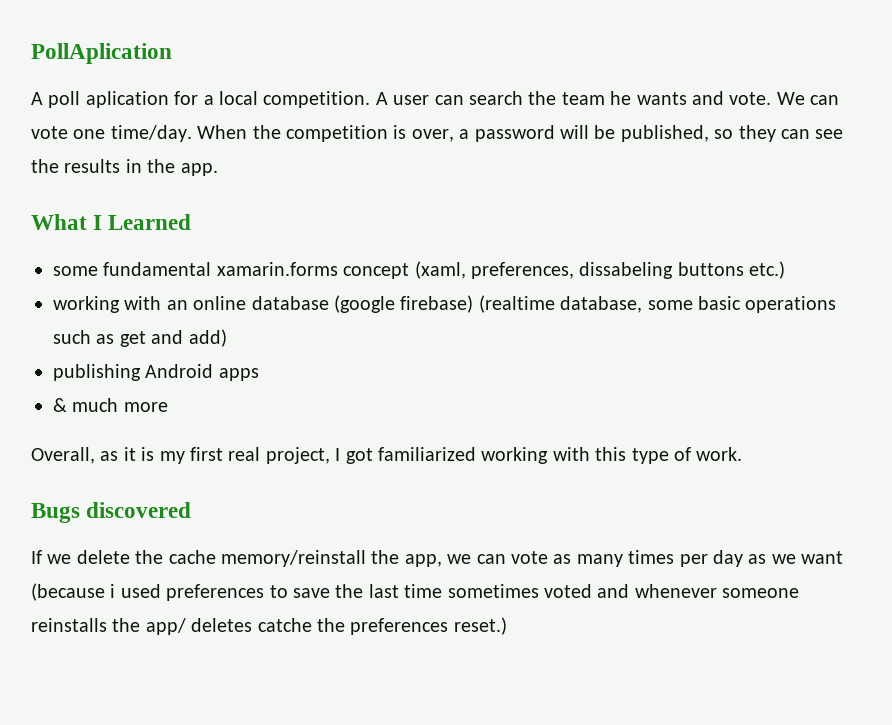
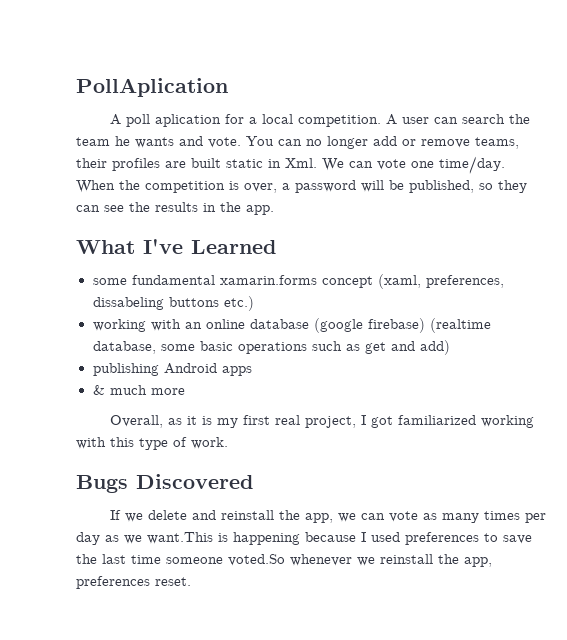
(772, 98) none -> [246,136,519,149] [76,158,317,171] You can no longer add or remove teams, their profiles are built static in Xml.
[93,215,103,230] I -> [143,239,183,254] I've
[86,502,192,518] discovered -> [136,474,253,489] Discovered
[135,550,366,567] the cache memory/reinstall -> [191,510,274,520] and reinstall
[801,551,844,564] [31,583,116,601] want (because i -> [147,532,366,545] want.This is happening because I
[447,584,800,598] [31,617,507,635] sometimes voted and whenever someone reinstalls the app/ deletes catche the preferences reset.) -> [166,554,492,567] [76,576,191,589] someone voted.So whenever we reinstall the app, preferences reset.

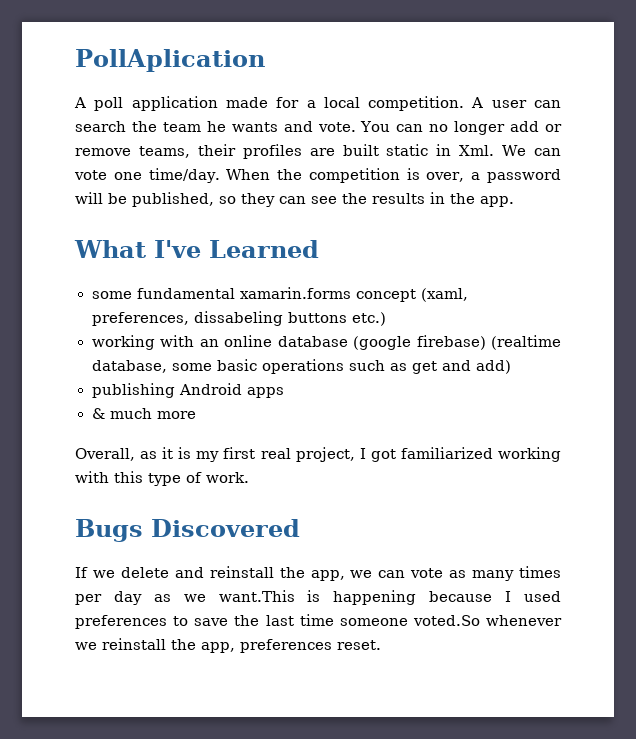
[154,114,221,127] aplication -> [131,96,268,111] application made

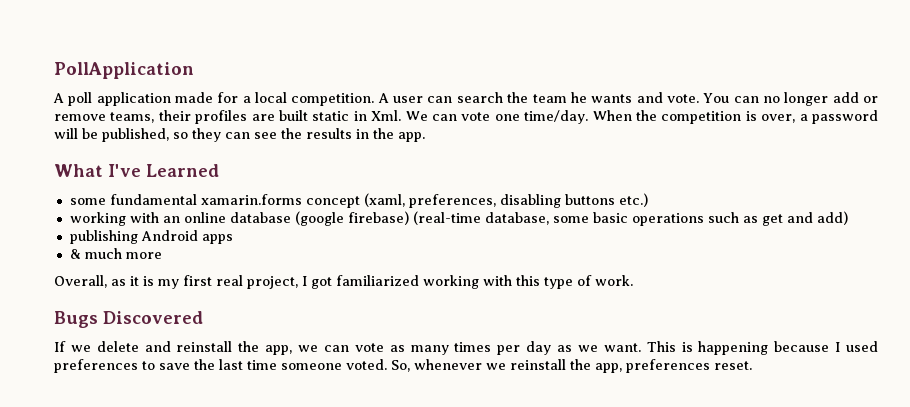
[75,49,265,72] PollAplication -> [54,62,194,79] PollApplication
[193,311,283,326] dissabeling -> [499,194,561,208] disabling
[491,335,561,350] (realtime -> [412,211,481,225] (real-time
[218,590,295,602] want.This -> [603,341,676,352] want. This
[412,615,480,626] voted.So -> [346,359,410,372] voted. So,

